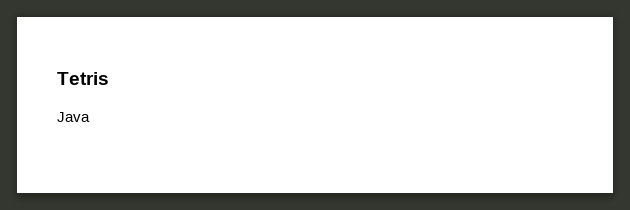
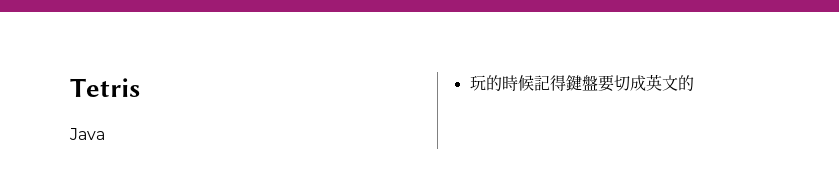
(90, 117) none -> [469,74,694,92] // 玩的時候記得鍵盤要切成英文的

